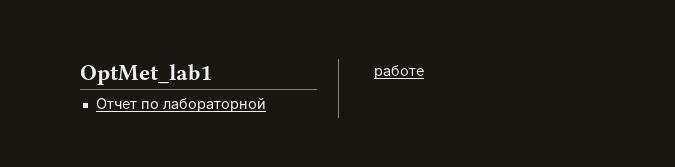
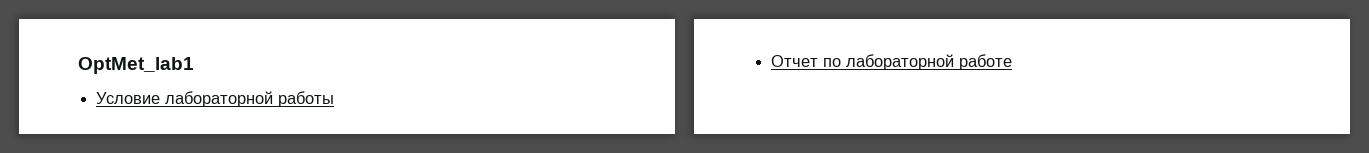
(212, 74) none -> [96,91,335,107] // Условие лабораторной работы

